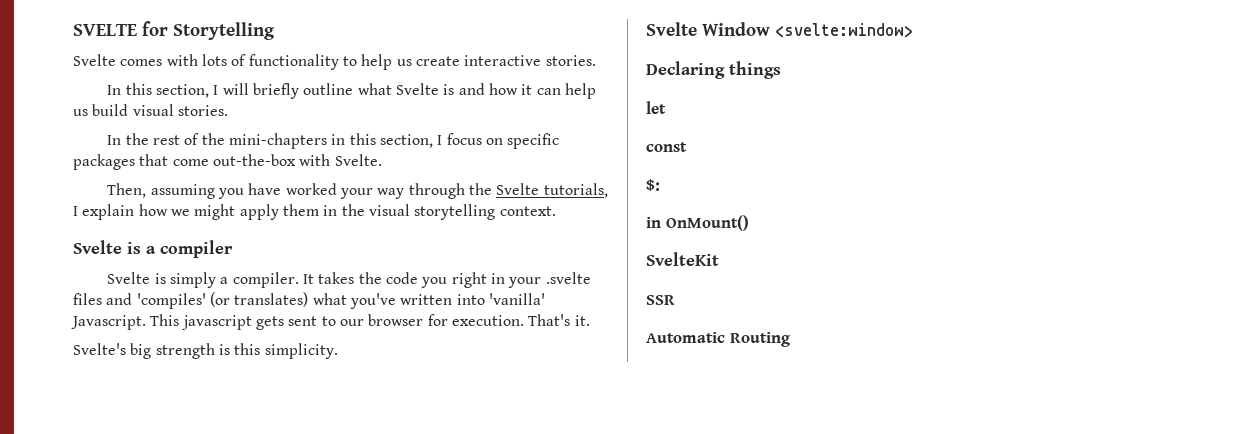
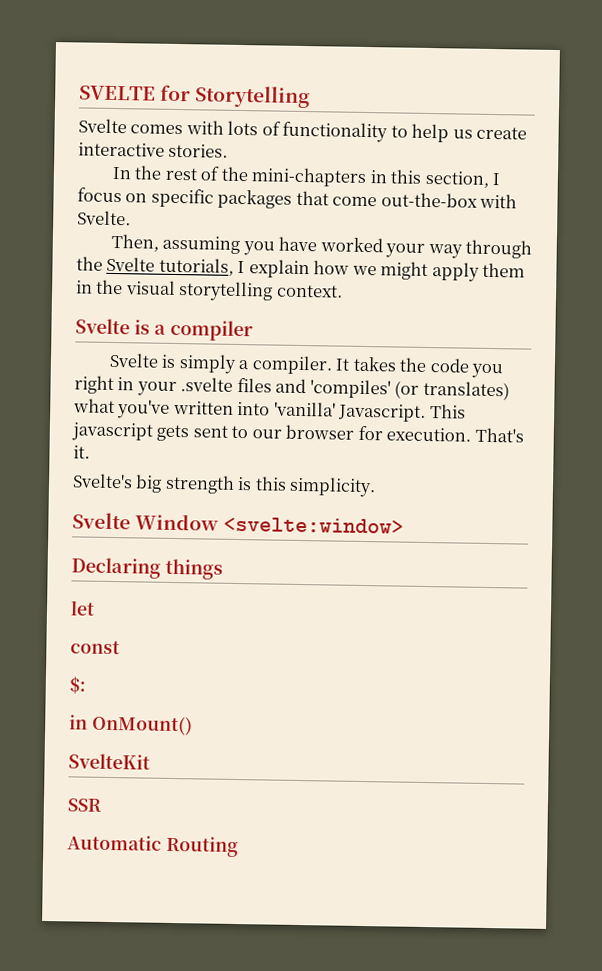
[107,83,596,99] [73,104,228,116] // In this section, I will briefly outline what Svelte is and how it can help us build visual stories. -> (229, 150) none

